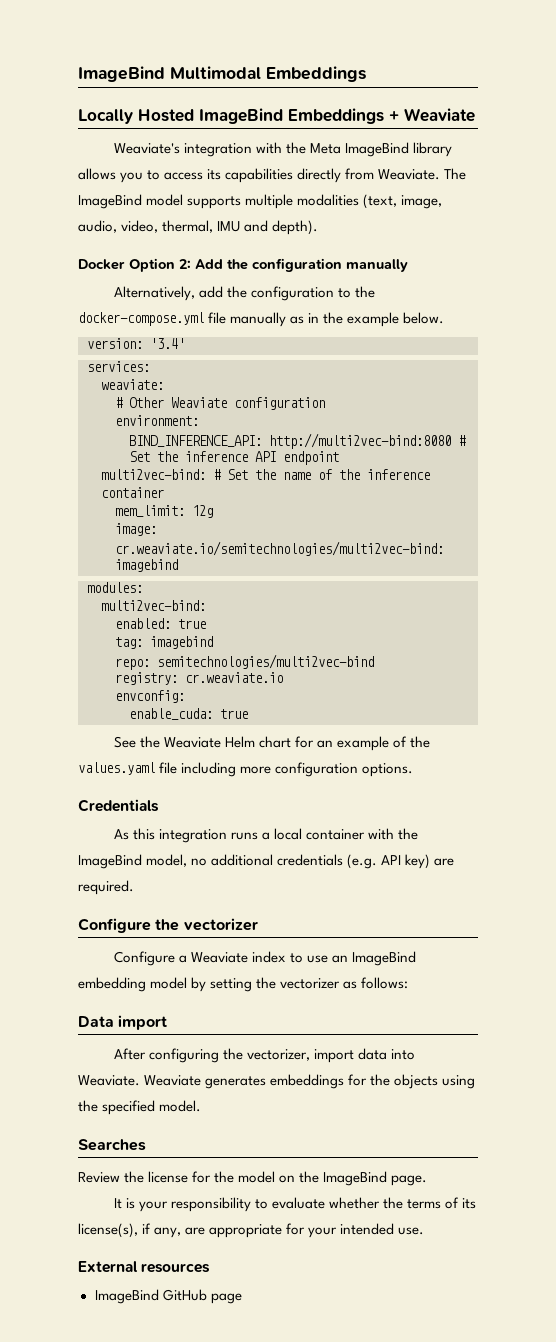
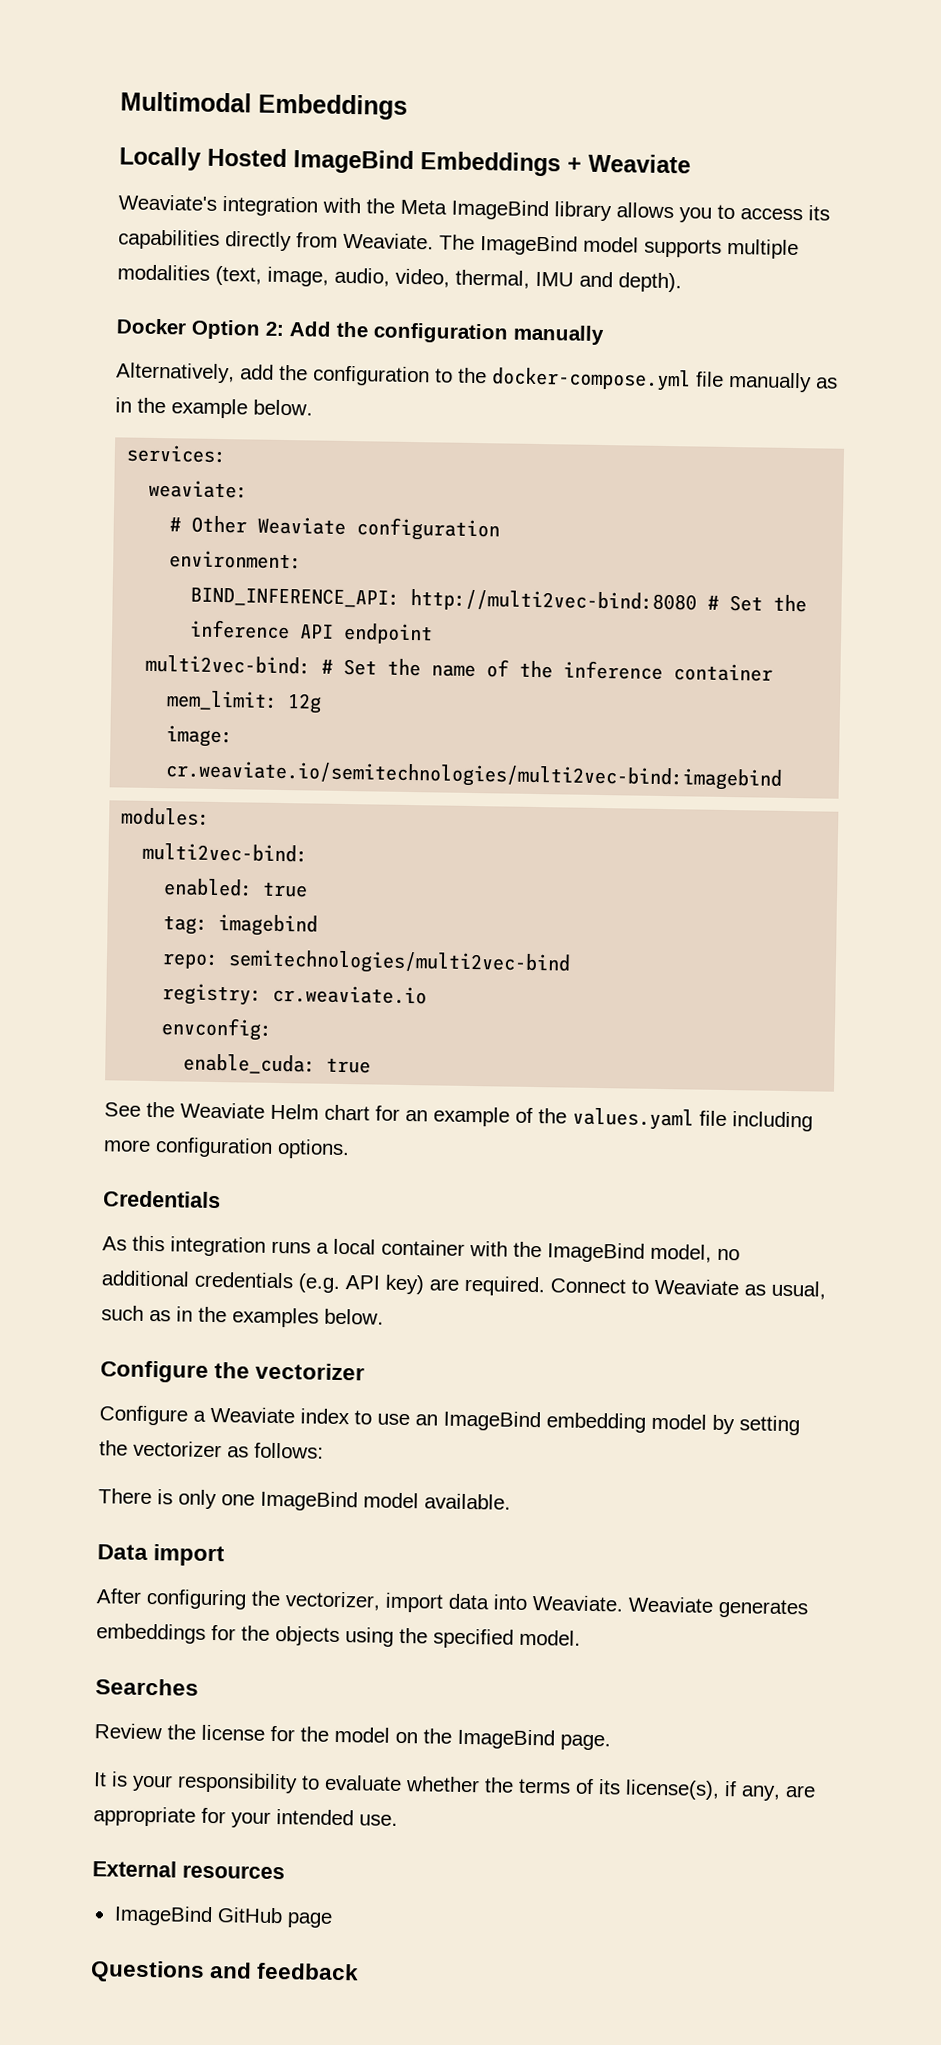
[78,66,165,82] ImageBind -> (120, 102) none
[87,338,185,349] // version: '3.4' -> (313, 407) none
(134, 887) none -> [550,1278,826,1300] [101,1305,384,1328] Connect to Weaviate as usual, such as in the examples below.
(409, 983) none -> [98,1488,511,1512] // There is only one ImageBind model available.
(242, 1298) none -> [90,1960,360,1983] // Questions and feedback

